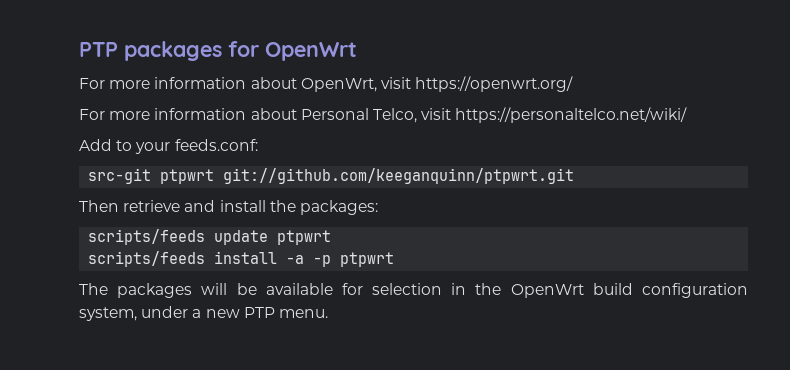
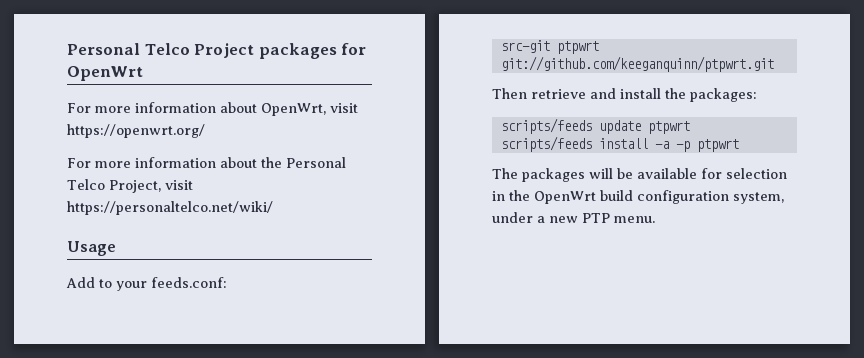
[79,42,118,57] PTP -> [67,43,255,58] Personal Telco Project
[300,108,417,123] Personal Telco, -> [261,157,346,168] [67,179,161,193] the Personal Telco Project,
(688, 115) none -> [67,241,116,256] // Usage

